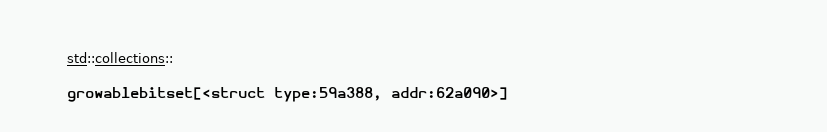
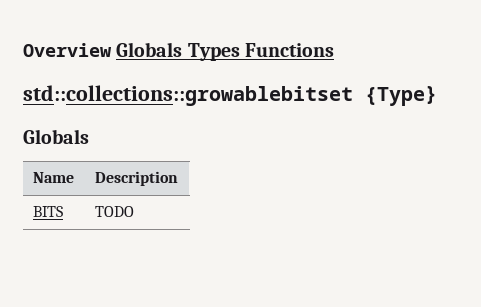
[67,52,173,63] [67,87,508,102] std::collections:: // growablebitset[<struct type:59a388, addr:62a090>] -> [23,42,335,61] [23,85,437,106] [23,129,89,144] [33,172,75,183] [95,171,179,186] [33,206,64,217] [95,206,135,217] Overview Globals Types Functions // std::collections::growablebitset {Type} // Globals // Name | Description // BITS | TODO

